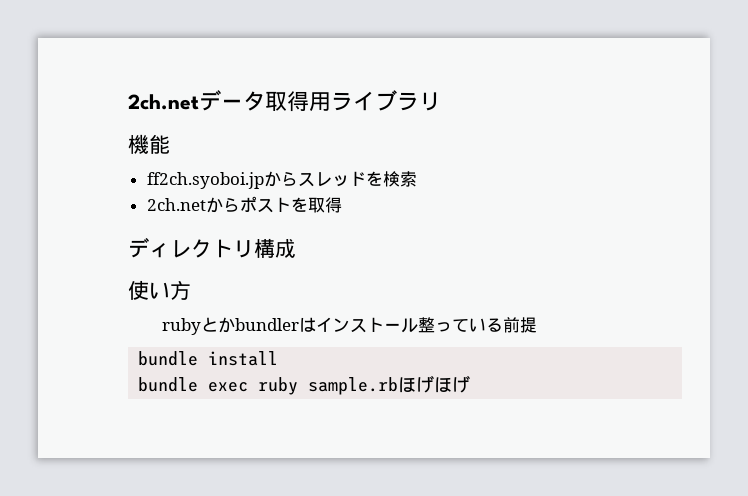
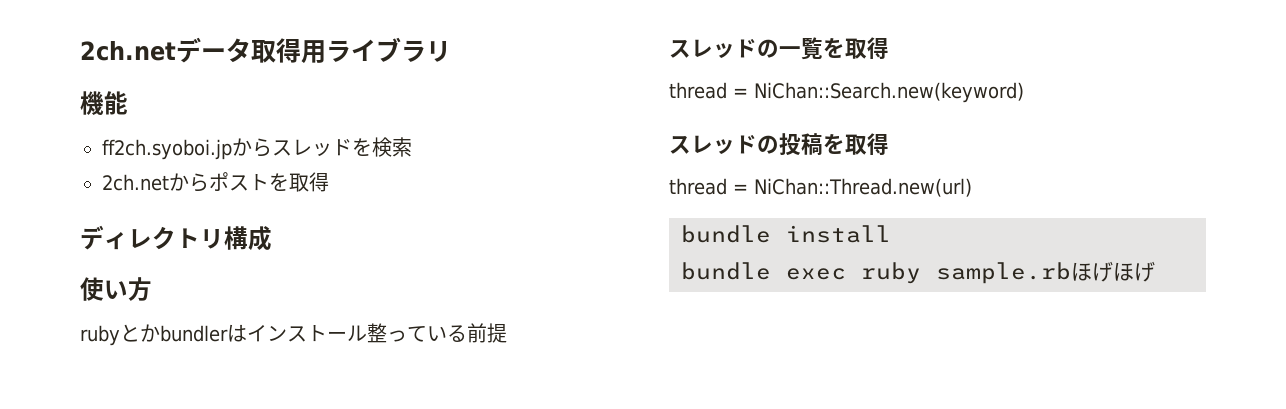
(537, 325) none -> [669,37,889,60] [669,82,1024,103] [669,133,889,156] [669,178,972,197] // スレッドの一覧を取得 // thread = NiChan::Search.new(keyword) // スレッドの投稿を取得 // thread = NiChan::Thread.new(url)

